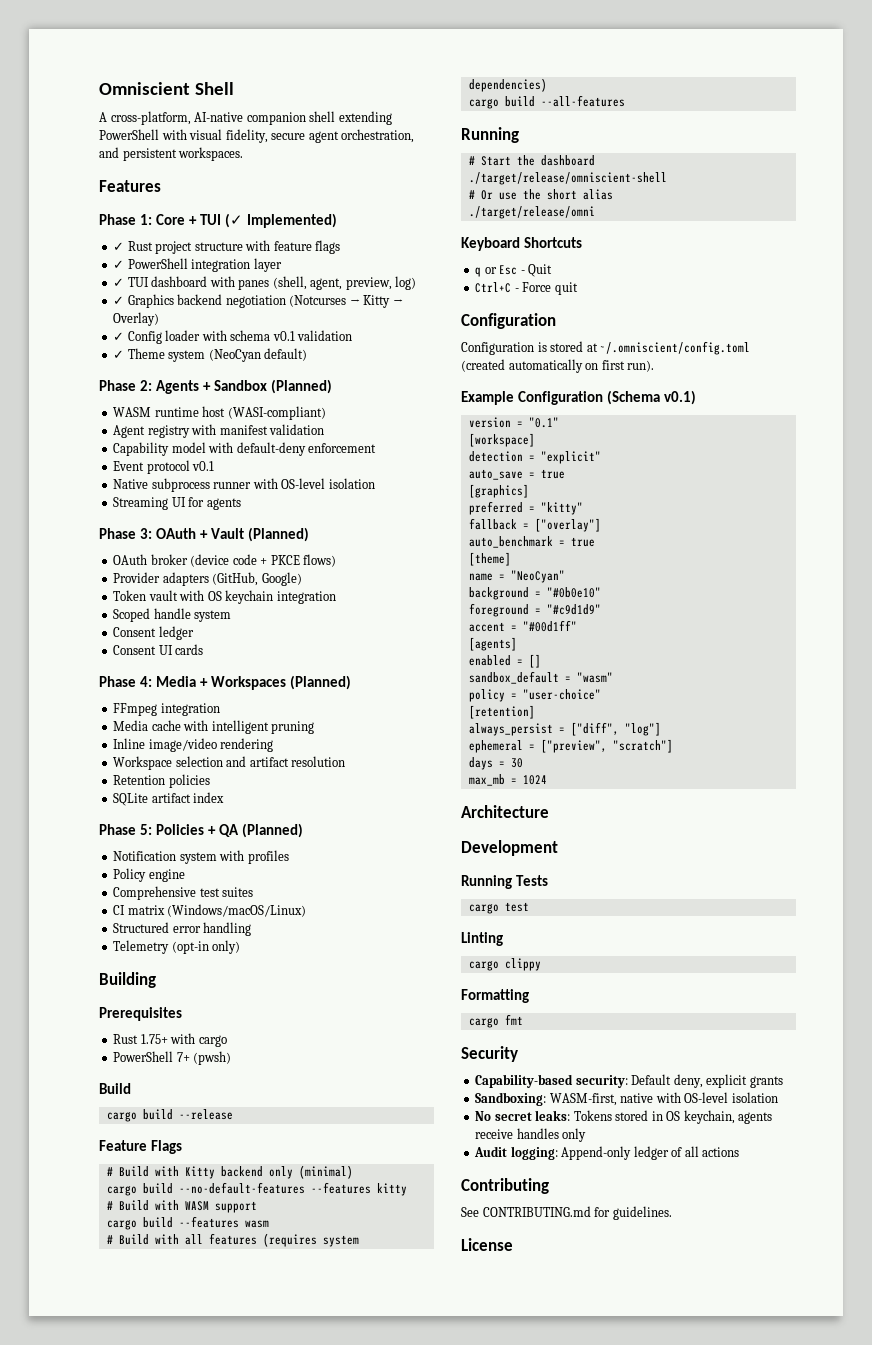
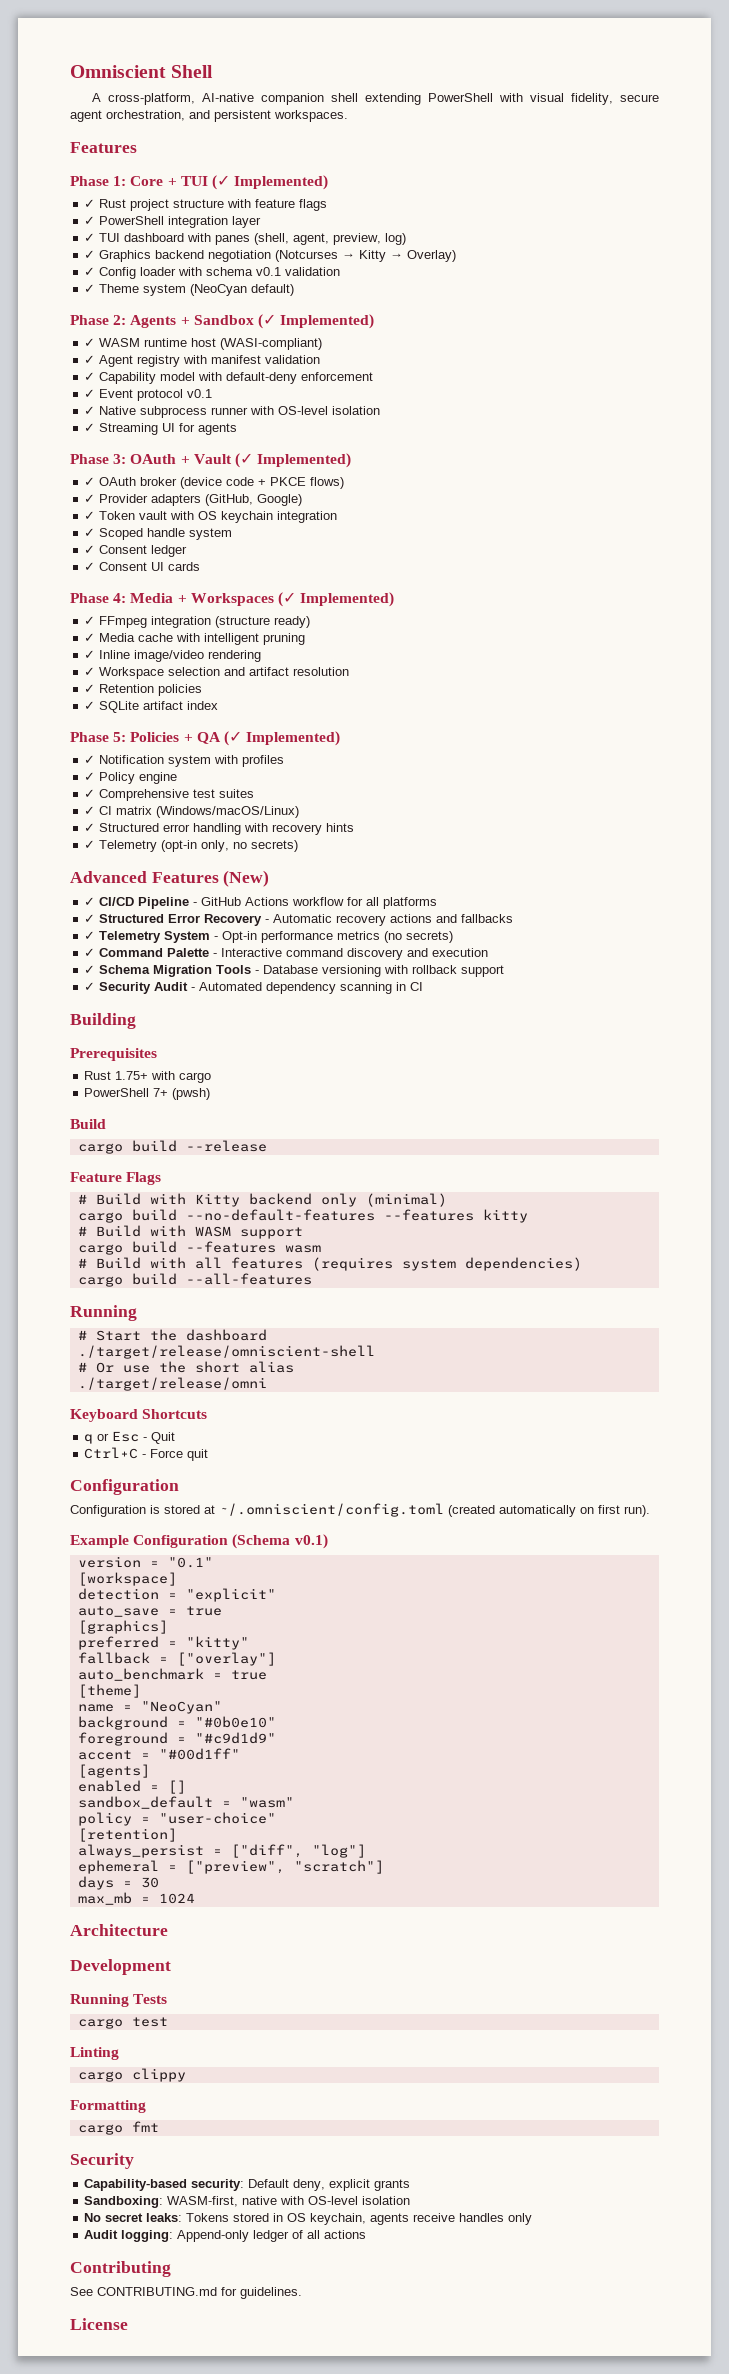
[271,379,333,394] (Planned) // -> [257,314,375,329] [84,338,96,347] (✓ Implemented) // ✓
(326, 413) none -> [84,355,96,364] ✓
(325, 429) none -> [84,372,96,381] ✓
(377, 448) none -> [84,389,96,398] ✓
(215, 466) none -> [84,406,96,415] ✓
(375, 483) none -> [84,423,96,432] ✓
[248,527,310,542] (Planned) // -> [234,453,352,468] [84,477,96,486] (✓ Implemented) // ✓
(337, 560) none -> [84,494,96,503] ✓
(302, 579) none -> [84,511,96,520] ✓
(336, 597) none -> [84,528,96,537] ✓
(232, 616) none -> [84,545,96,554] ✓
(194, 633) none -> [84,562,96,571] ✓
[290,675,352,690] (Planned) // -> [277,592,395,607] [84,616,96,625] (✓ Implemented) // ✓
(220, 709) // -> [215,616,311,628] [84,633,96,642] (structure ready) // ✓
(315, 727) none -> [84,650,96,659] ✓
(274, 745) none -> [84,667,96,676] ✓
(346, 761) none -> [84,684,96,693] ✓
(210, 781) none -> [84,701,96,710] ✓
[242,823,304,838] (Planned) // -> [223,731,341,746] [84,755,96,764] (✓ Implemented) // ✓
(289, 857) none -> [84,772,96,781] ✓
(185, 875) none -> [84,789,96,798] ✓
(254, 892) none -> [84,806,96,815] ✓
(307, 910) none -> [84,823,96,832] ✓
[113,940,241,954] // Telemetry (opt-in only) -> [244,823,355,835] [84,840,299,852] [70,870,270,887] [84,897,438,909] [84,914,514,926] [84,931,454,943] [84,948,489,960] [84,965,505,977] [84,982,424,994] with recovery hints // ✓ Telemetry (opt-in only, no secrets) // Advanced Features (New) // ✓ CI/CD Pipeline - GitHub Actions workflow for all platforms // ✓ Structured Error Recovery - Automatic recovery actions and fallbacks // ✓ Telemetry System - Opt-in performance metrics (no secrets) // ✓ Command Palette - Interactive command discovery and execution // ✓ Schema Migration Tools - Database versioning with rollback support // ✓ Security Audit - Automated dependency scanning in CI

